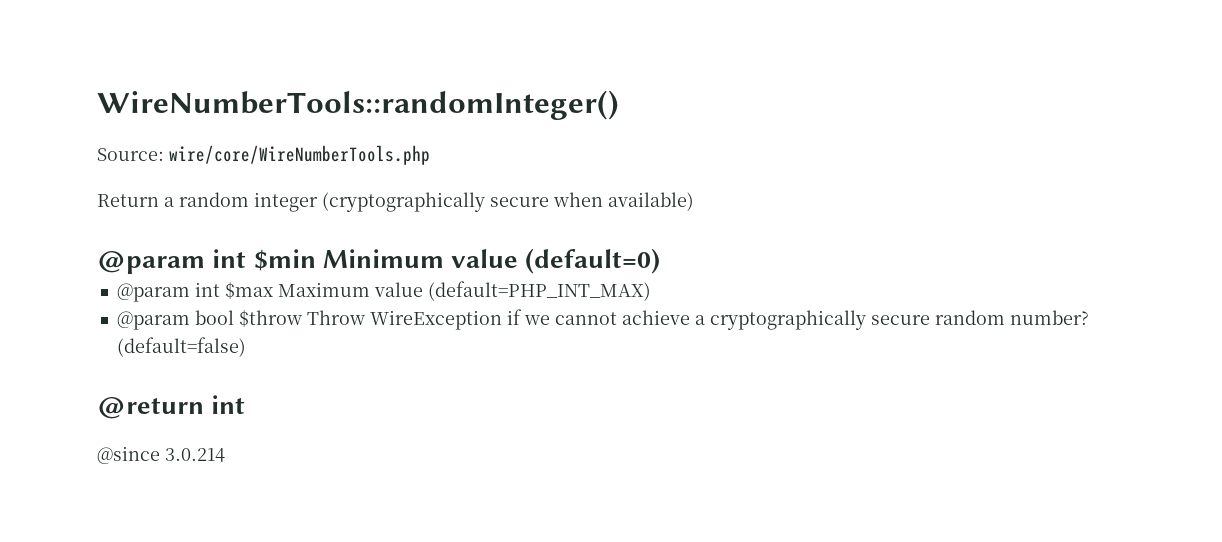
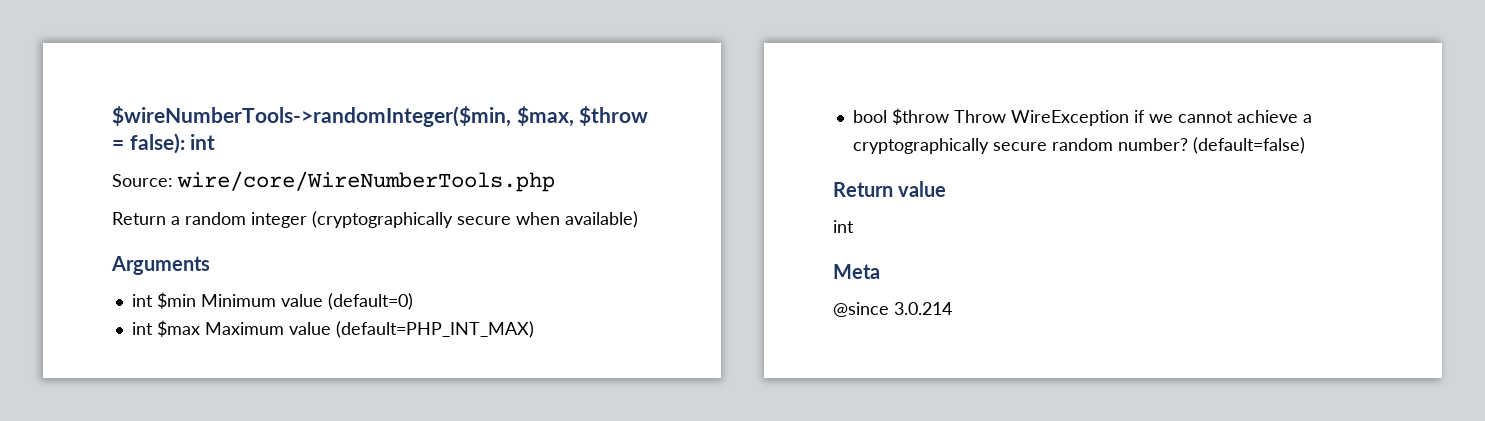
[97,90,619,120] WireNumberTools::randomInteger() -> [112,106,649,127] [112,133,216,154] $wireNumberTools->randomInteger($min, $max, $throw = false): int
[97,251,205,274] @param -> [111,256,210,275] Arguments //
[116,283,190,302] @param -> (413, 301) none
[116,311,190,330] @param -> (534, 329) none
[97,395,246,419] @return int -> [833,181,947,197] [833,220,854,233] [833,264,880,279] Return value // int // Meta

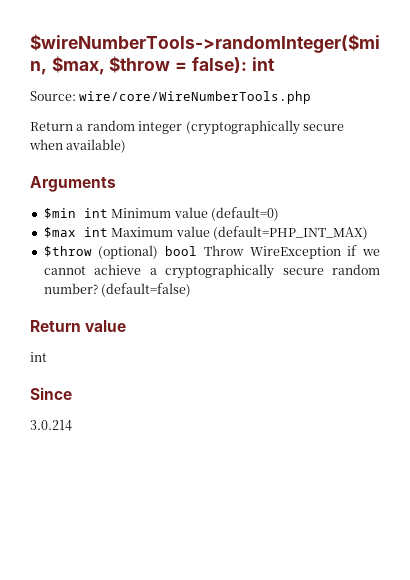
[131,292,196,309] int $min -> [43,208,108,219] $min int
[131,320,200,337] int $max -> [43,227,108,238] $max int
[852,108,949,125] bool $throw -> [43,245,198,259] $throw (optional) bool
[833,264,880,279] [833,302,889,317] Meta // @since -> [30,387,72,400] Since //

